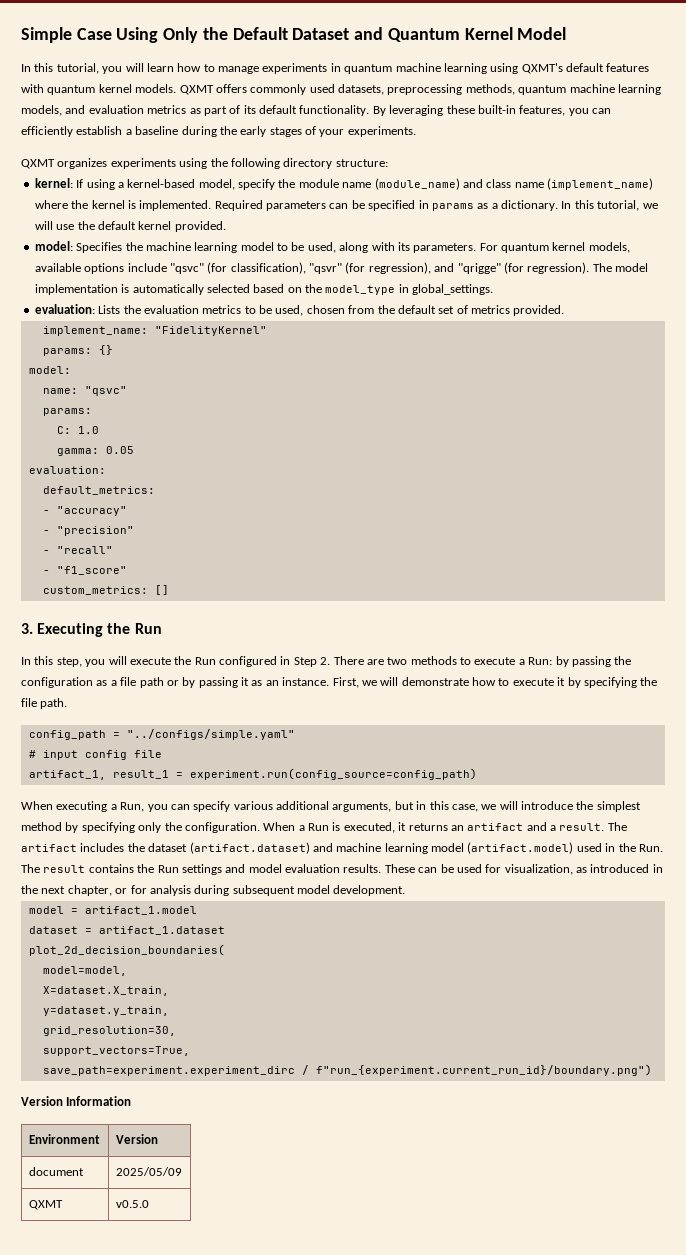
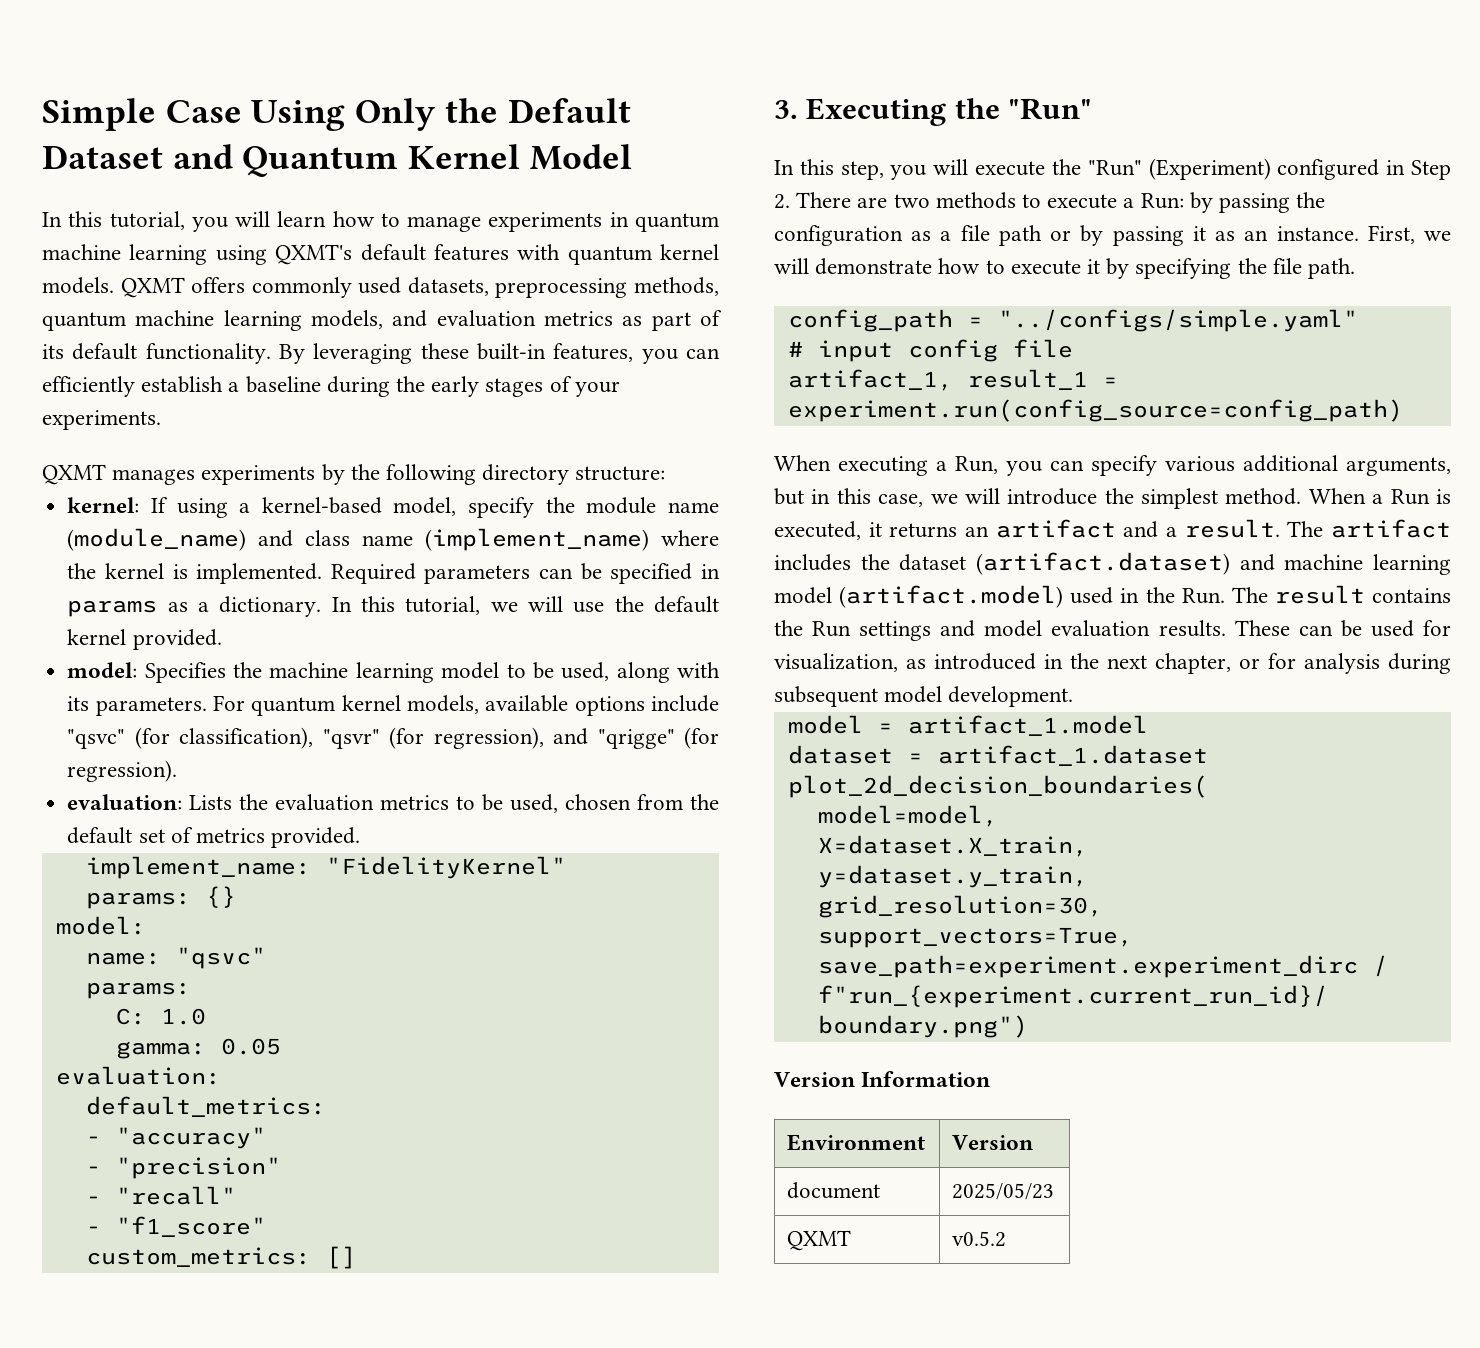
[57,158,208,169] organizes experiments using -> [112,464,345,485] manages experiments by
[592,263,648,272] [34,284,494,295] The model implementation is automatically selected based on the model_type in global_settings. -> (178, 771) none
[134,623,162,634] Run -> [1008,98,1093,120] "Run"
[194,657,216,665] Run -> [1087,158,1271,180] "Run" (Experiment)
[21,822,260,833] method by specifying only the configuration. -> [1225,488,1302,505] method.
[115,1167,182,1176] 2025/05/09 -> [952,1183,1055,1200] 2025/05/23
[115,1200,149,1208] v0.5.0 -> [952,1231,1007,1247] v0.5.2

